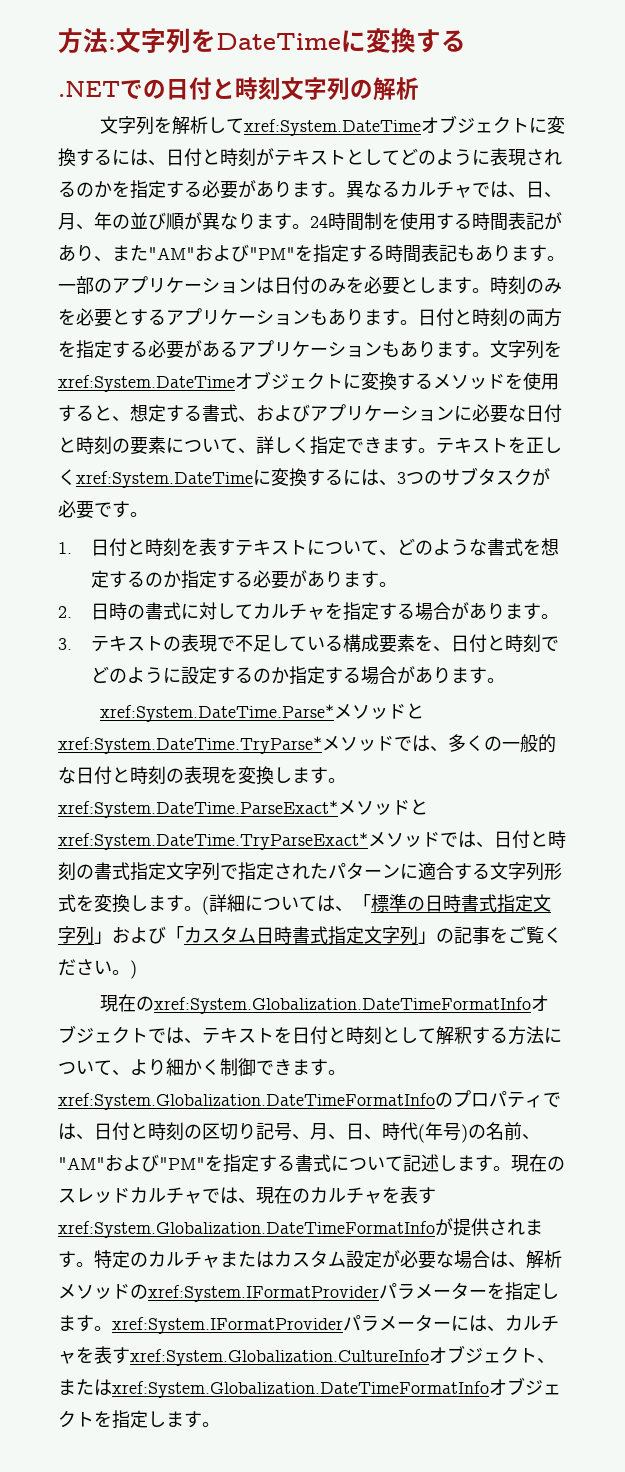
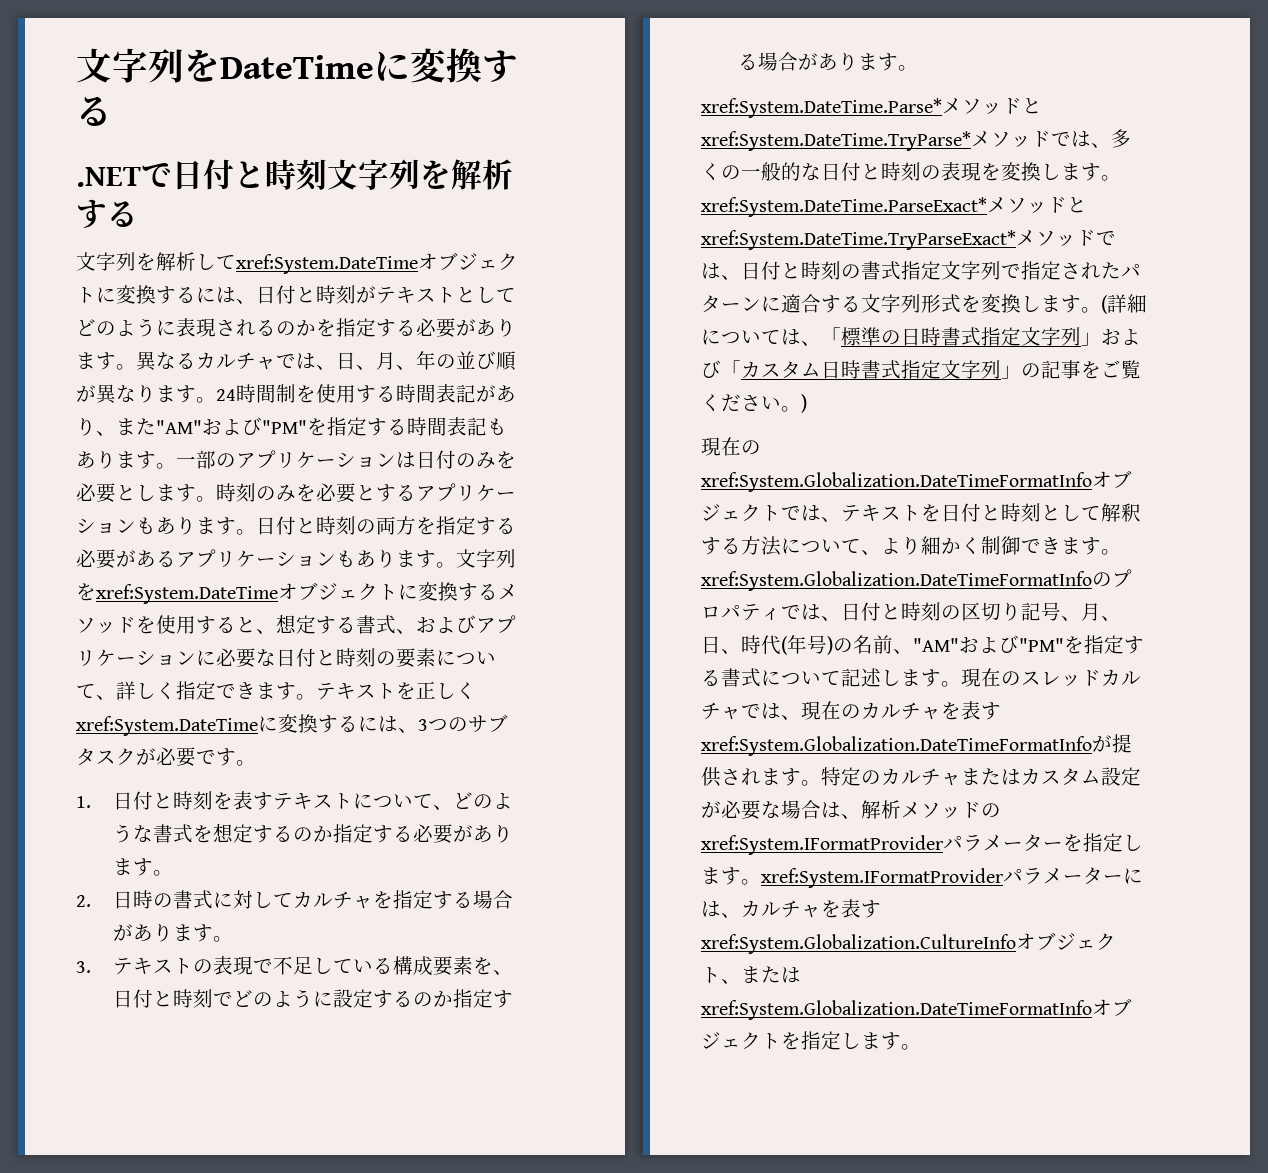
[58,28,116,53] 方法: -> (76, 65) none
[143,79,166,99] の -> (172, 175) none
[350,77,419,101] の解析 -> [420,159,513,190] [76,199,138,229] を解析する

